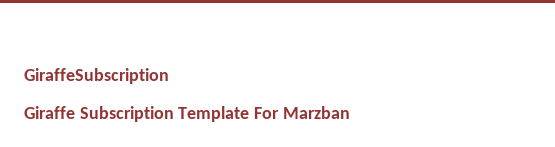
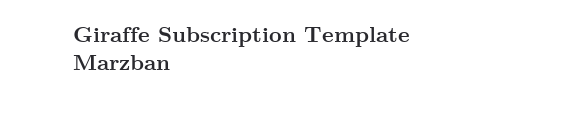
[24,68,169,84] GiraffeSubscription // -> (73, 34) none
[254,107,280,119] For -> (410, 37) none

